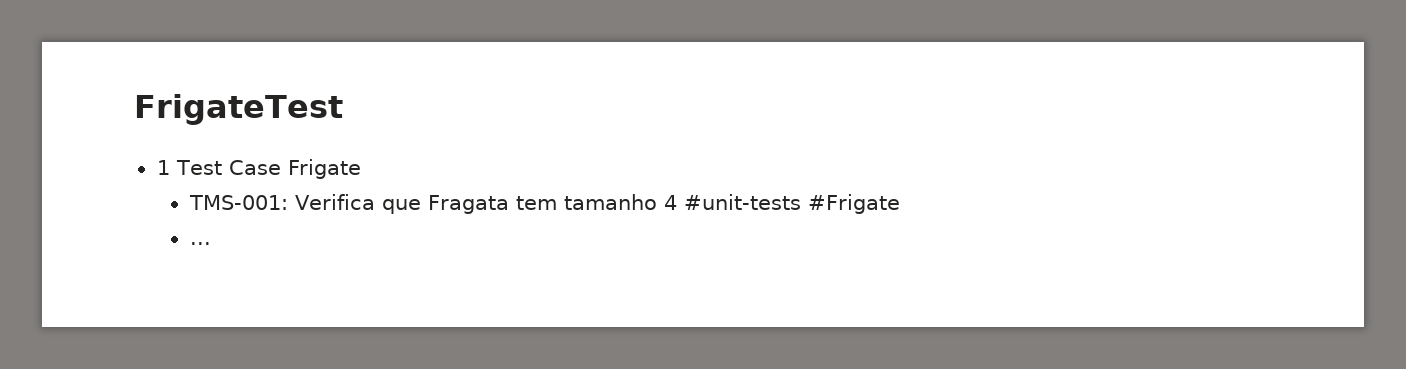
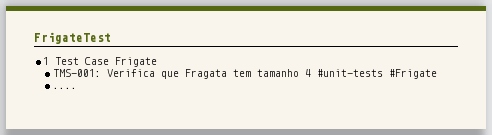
[189,242,211,245] ... -> [52,87,77,89] ....

